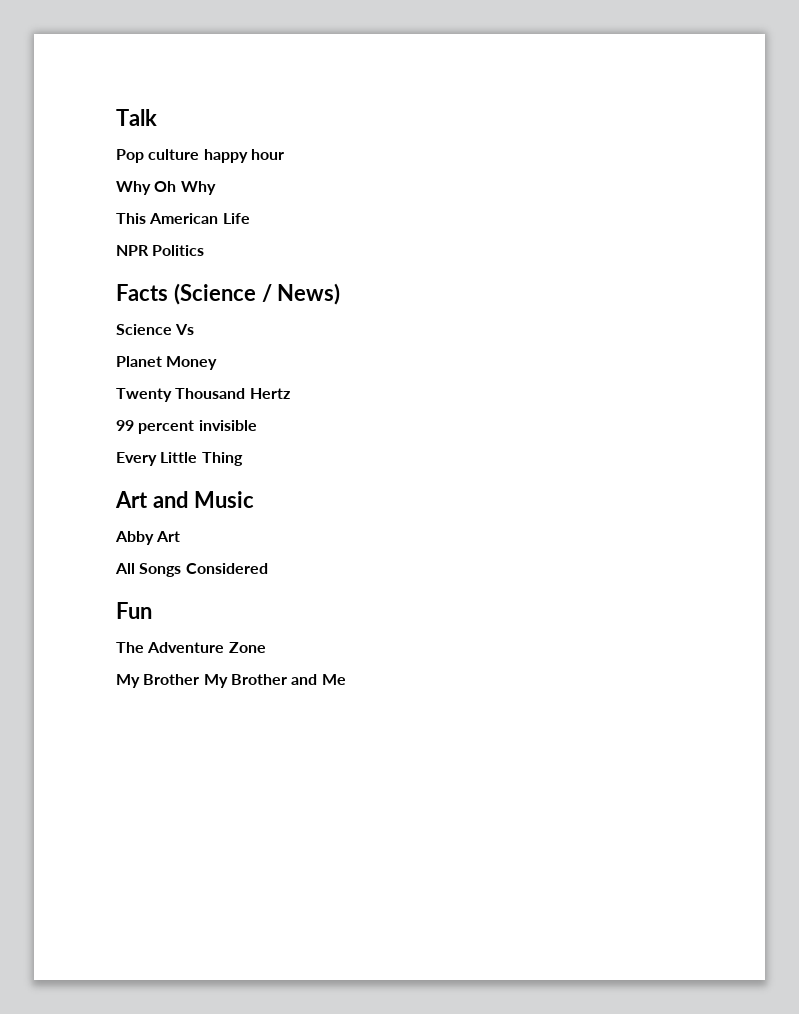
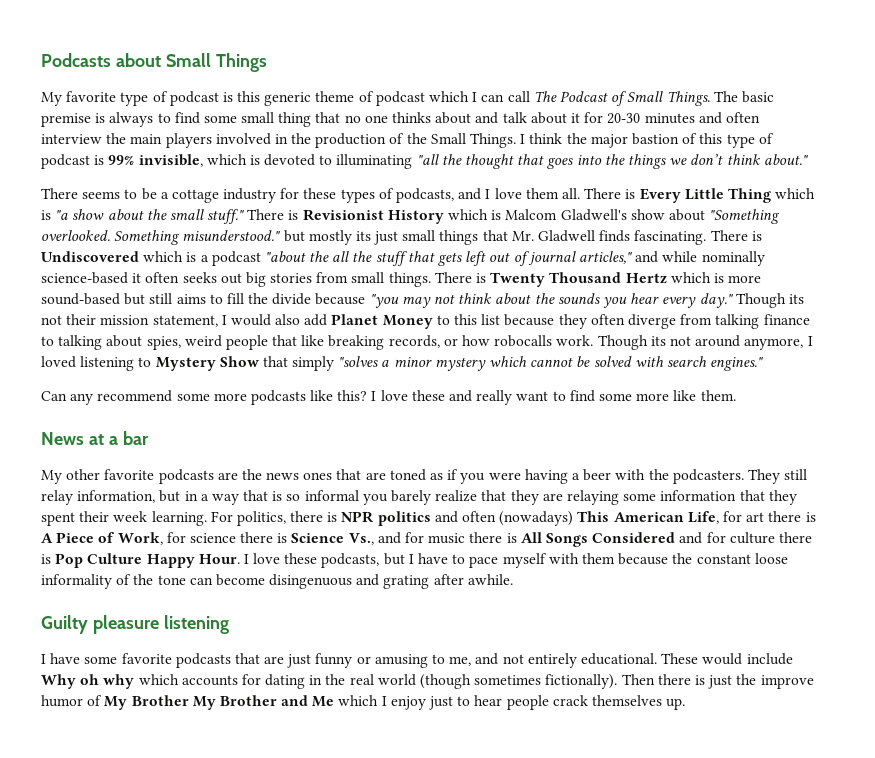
[116,109,157,126] [116,149,284,163] [116,181,216,195] [116,213,250,224] [116,245,205,256] [116,283,341,305] [116,324,195,335] [116,356,218,370] [116,388,290,402] [116,420,257,434] [116,452,243,466] [115,491,254,508] [115,531,181,545] [115,563,268,577] [116,602,152,619] [116,642,266,653] Talk // Pop culture happy hour // Why Oh Why // This American Life // NPR Politics // Facts (Science / News) // Science Vs // Planet Money // Twenty Thousand Hertz // 99 percent invisible // Every Little Thing // Art and Music // Abby Art // All Songs Considered // Fun // The Adventure Zone // -> [41,53,267,72] [41,91,774,106] [41,112,760,127] [41,133,774,148] [41,154,808,169] [41,188,816,203] [41,209,780,224] [41,230,762,245] [41,251,765,266] [41,272,762,287] [41,293,804,308] [41,314,810,329] [41,335,813,350] [41,356,764,371] [41,390,736,405] [41,431,149,445] [41,469,808,484] [41,490,797,505] [41,511,816,526] [41,532,812,547] [41,553,788,568] [41,574,513,589] [41,615,229,634] [41,653,793,668] [41,674,814,689] [41,695,103,707] Podcasts about Small Things // My favorite type of podcast is this generic theme of podcast which I can call The Podcast of Small Things. The basic premise is always to find some small thing that no one thinks about and talk about it for 20-30 minutes and often interview the main players involved in the production of the Small Things. I think the major bastion of this type of podcast is 99% invisible, which is devoted to illuminating "all the thought that goes into the things we don’t think about." // There seems to be a cottage industry for these types of podcasts, and I love them all. There is Every Little Thing which is "a show about the small stuff." There is Revisionist History which is Malcom Gladwell's show about "Something overlooked. Something misunderstood." but mostly its just small things that Mr. Gladwell finds fascinating. There is Undiscovered which is a podcast "about the all the stuff that gets left out of journal articles," and while nominally science-based it often seeks out big stories from small things. There is Twenty Thousand Hertz which is more sound-based but still aims to fill the divide because "you may not think about the sounds you hear every day." Though its not their mission statement, I would also add Planet Money to this list because they often diverge from talking finance to talking about spies, weird people that like breaking records, or how robocalls work. Though its not around anymore, I loved listening to Mystery Show that simply "solves a minor mystery which cannot be solved with search engines." // Can any recommend some more podcasts like this? I love these and really want to find some more like them. // News at a bar // My other favorite podcasts are the news ones that are toned as if you were having a beer with the podcasters. They still relay information, but in a way that is so informal you barely realize that they are relaying some information that they spent their week learning. For politics, there is NPR politics and often (nowadays) This American Life, for art there is A Piece of Work, for science there is Science Vs., and for music there is All Songs Considered and for culture there is Pop Culture Happy Hour. I love these podcasts, but I have to pace myself with them because the constant loose informality of the tone can become disingenuous and grating after awhile. // Guilty pleasure listening // I have some favorite podcasts that are just funny or amusing to me, and not entirely educational. These would include Why oh why which accounts for dating in the real world (though sometimes fictionally). Then there is just the improve humor of
(346, 679) none -> [338,695,686,710] which I enjoy just to hear people crack themselves up.

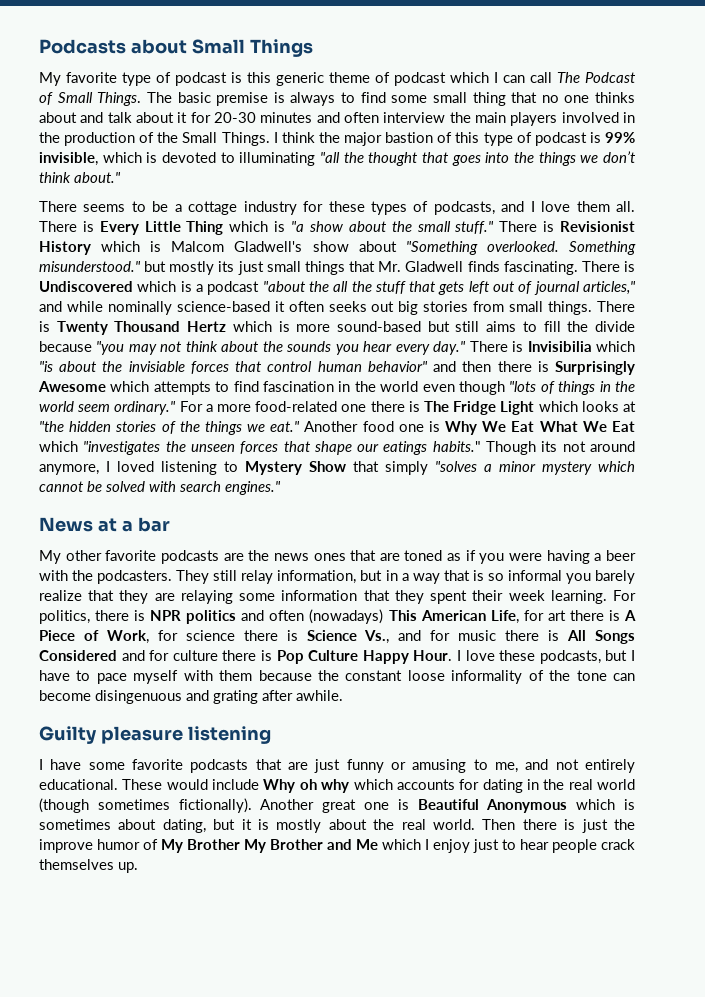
[735,293,804,308] [41,314,810,329] [41,335,594,350] Though its not their mission statement, I would also add Planet Money to this list because they often diverge from talking finance to talking about spies, weird people that like breaking records, or how robocalls work. -> [469,341,635,352] [39,361,635,375] [38,381,635,395] [39,401,636,415] [39,421,635,435] [39,441,481,455] There is Invisibilia which "is about the invisiable forces that control human behavior" and then there is Surprisingly Awesome which attempts to find fascination in the world even though "lots of things in the world seem ordinary." For a more food-related one there is The Fridge Light which looks at "the hidden stories of the things we eat." Another food one is Why We Eat What We Eat which "investigates the unseen forces that shape our eatings habits."
[41,390,736,405] // Can any recommend some more podcasts like this? I love these and really want to find some more like them. -> (281, 488) none
(618, 681) none -> [260,799,635,813] [39,819,475,833] Another great one is Beautiful Anonymous which is sometimes about dating, but it is mostly about the real world.

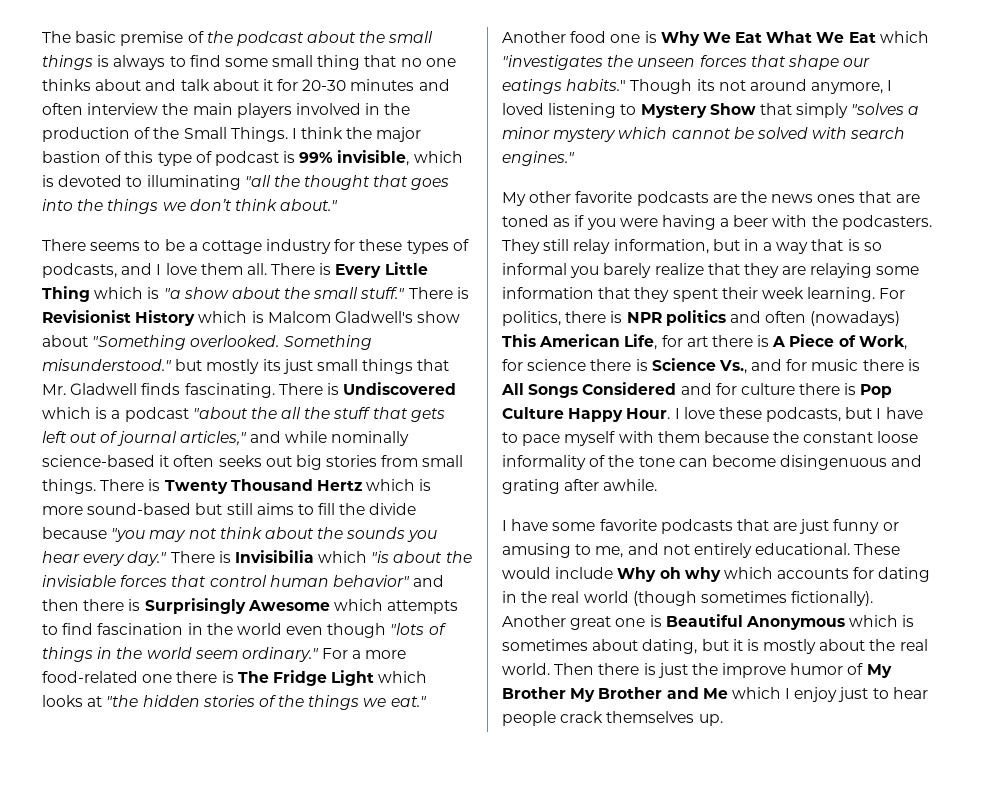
[39,39,313,57] [39,72,636,86] [39,92,269,106] Podcasts about Small Things // My favorite type of podcast is this generic theme of podcast which I can call The Podcast of Small Things. The basic premise -> [42,31,434,46] [42,55,93,70] The basic premise of the podcast about the small things
[39,517,170,532] // News at a bar -> (575, 158) none
[39,726,271,744] // Guilty pleasure listening -> (658, 485) none

